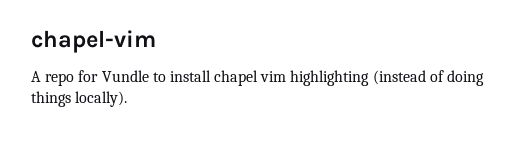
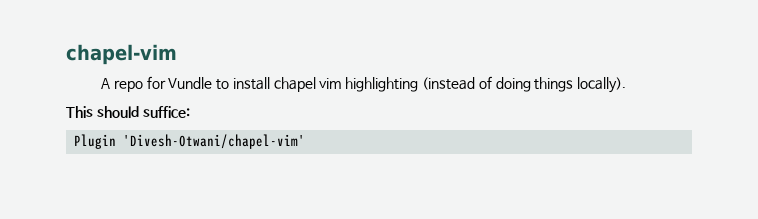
(128, 99) none -> [66,106,190,118] [74,134,306,149] // This should suffice: // Plugin 'Divesh-Otwani/chapel-vim'

